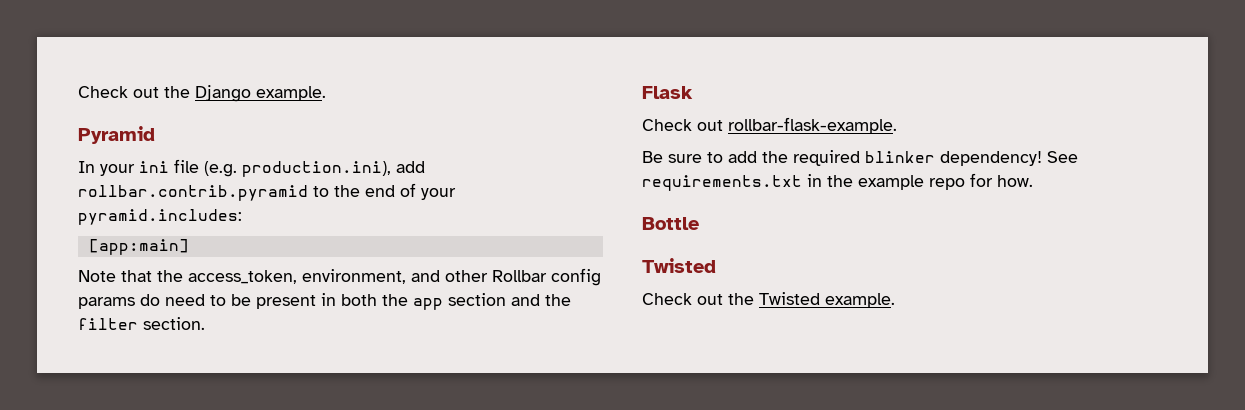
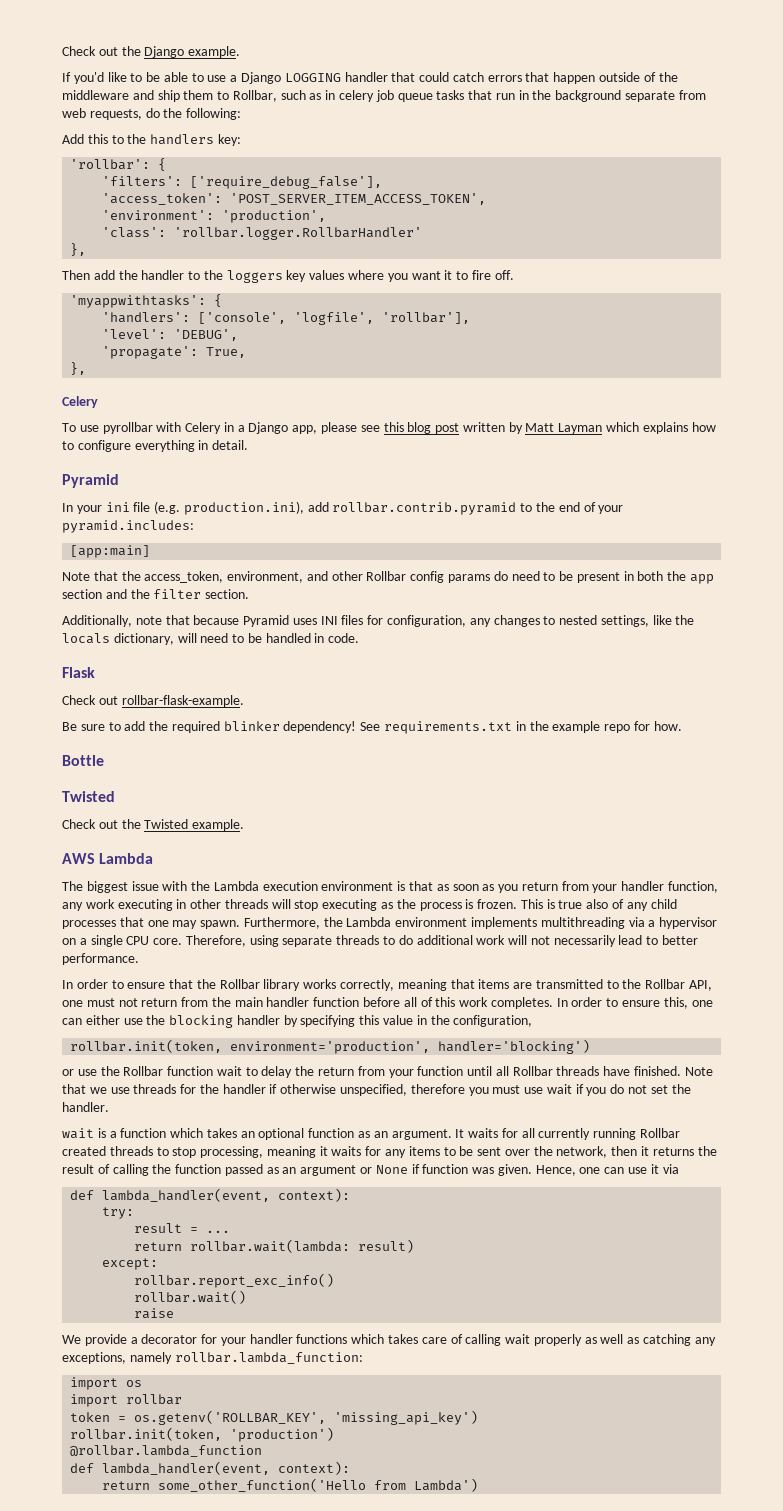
(326, 93) none -> [62,72,678,84] [62,90,706,102] [62,108,242,120] [62,134,241,146] [70,158,167,171] [102,176,383,189] [102,193,487,205] [102,210,327,223] [102,227,423,240] [70,243,87,256] [62,270,514,283] [70,294,223,308] [102,312,471,325] [102,329,239,341] [102,346,247,359] [70,362,87,375] [62,396,98,408] [62,422,716,434] [62,440,249,452] // If you'd like to be able to use a Django LOGGING handler that could catch errors that happen outside of the middleware and ship them to Rollbar, such as in celery job queue tasks that run in the background separate from web requests, do the following: // Add this to the handlers key: // 'rollbar': { // 'filters': ['require_debug_false'], // 'access_token': 'POST_SERVER_ITEM_ACCESS_TOKEN', // 'environment': 'production', // 'class': 'rollbar.logger.RollbarHandler' // }, // Then add the handler to the loggers key values where you want it to fire off. // 'myappwithtasks': { // 'handlers': ['console', 'logfile', 'rollbar'], // 'level': 'DEBUG', // 'propagate': True, // }, // Celery // To use pyrollbar with Celery in a Django app, please see this blog post written by Matt Layman which explains how to configure everything in detail.
(205, 323) none -> [62,615,695,627] [62,633,360,645] // Additionally, note that because Pyramid uses INI files for configuration, any changes to nested settings, like the locals dictionary, will need to be handled in code.
(895, 300) none -> [62,853,154,864] [62,881,719,893] [62,899,677,911] [62,917,718,929] [62,935,699,947] [62,953,139,965] [62,979,713,991] [62,997,713,1009] [62,1015,533,1028] [70,1039,591,1054] [62,1066,713,1078] [62,1084,691,1096] [62,1102,109,1112] [62,1128,681,1140] [62,1146,717,1158] [62,1164,679,1176] [70,1188,351,1202] [102,1207,135,1219] [134,1223,231,1233] [134,1239,415,1253] [102,1258,159,1270] [134,1273,335,1288] [134,1290,247,1304] [134,1308,175,1319] [62,1334,716,1346] [62,1352,363,1364] [70,1377,143,1390] [70,1394,183,1407] [70,1410,479,1425] [70,1427,335,1442] [70,1445,263,1457] [70,1461,351,1475] [102,1478,479,1492] // AWS Lambda // The biggest issue with the Lambda execution environment is that as soon as you return from your handler function, any work executing in other threads will stop executing as the process is frozen. This is true also of any child processes that one may spawn. Furthermore, the Lambda environment implements multithreading via a hypervisor on a single CPU core. Therefore, using separate threads to do additional work will not necessarily lead to better performance. // In order to ensure that the Rollbar library works correctly, meaning that items are transmitted to the Rollbar API, one must not return from the main handler function before all of this work completes. In order to ensure this, one can either use the blocking handler by specifying this value in the configuration, // rollbar.init(token, environment='production', handler='blocking') // or use the Rollbar function wait to delay the return from your function until all Rollbar threads have finished. Note that we use threads for the handler if otherwise unspecified, therefore you must use wait if you do not set the handler. // wait is a function which takes an optional function as an argument. It waits for all currently running Rollbar created threads to stop processing, meaning it waits for any items to be sent over the network, then it returns the result of calling the function passed as an argument or None if function was given. Hence, one can use it via // def lambda_handler(event, context): // try: // result = ... // return rollbar.wait(lambda: result) // except: // rollbar.report_exc_info() // rollbar.wait() // raise // We provide a decorator for your handler functions which takes care of calling wait properly as well as catching any exceptions, namely rollbar.lambda_function: // import os // import rollbar // token = os.getenv('ROLLBAR_KEY', 'missing_api_key') // rollbar.init(token, 'production') // @rollbar.lambda_function // def lambda_handler(event, context): // return some_other_function('Hello from Lambda')

